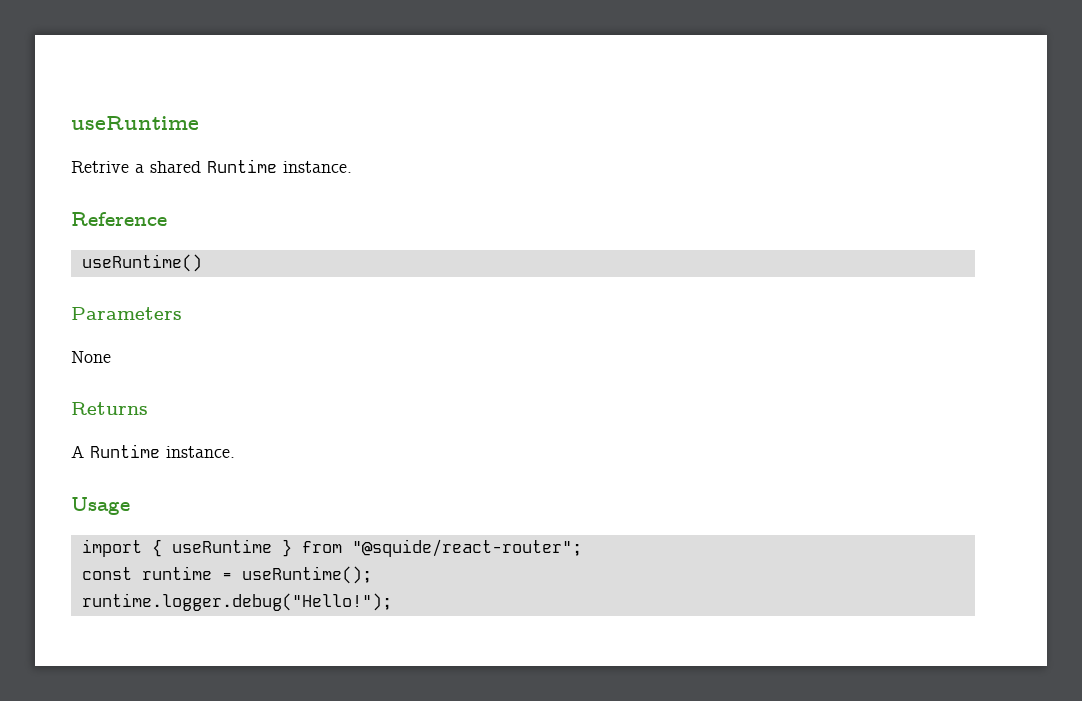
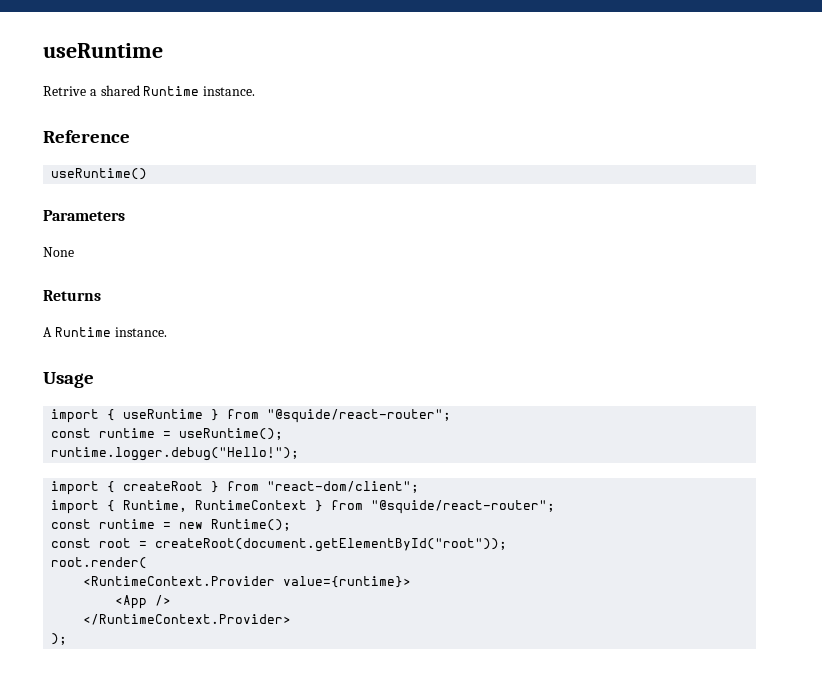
(392, 602) none -> [51,481,420,495] [51,500,556,514] [51,519,292,531] [51,538,508,552] [51,557,148,569] [83,576,412,588] [115,595,172,609] [83,614,292,625] [51,633,68,645] // import { createRoot } from "react-dom/client"; // import { Runtime, RuntimeContext } from "@squide/react-router"; // const runtime = new Runtime(); // const root = createRoot(document.getElementById("root")); // root.render( // <RuntimeContext.Provider value={runtime}> // <App /> // </RuntimeContext.Provider> // );

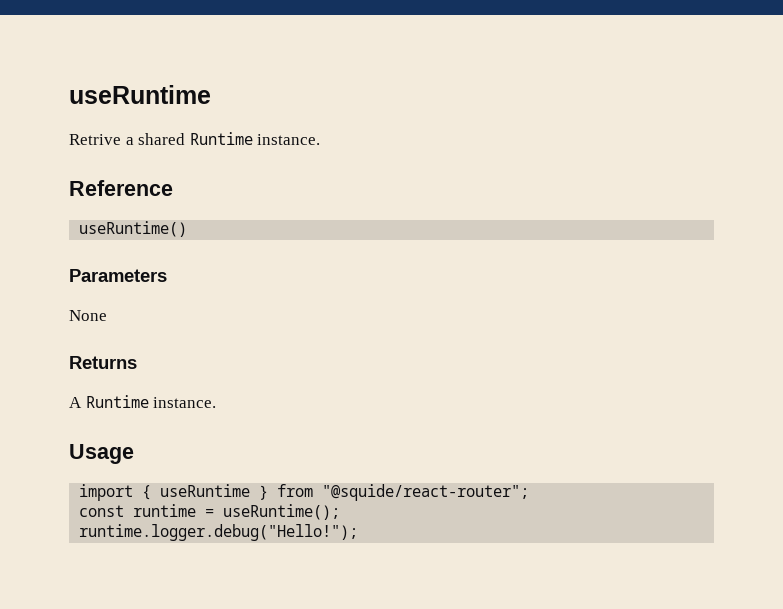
[51,481,420,495] [51,500,556,514] [51,519,292,531] [51,538,508,552] [51,557,148,569] [83,576,412,588] [115,595,172,609] [83,614,292,625] [51,633,68,645] // import { createRoot } from "react-dom/client"; // import { Runtime, RuntimeContext } from "@squide/react-router"; // const runtime = new Runtime(); // const root = createRoot(document.getElementById("root")); // root.render( // <RuntimeContext.Provider value={runtime}> // <App /> // </RuntimeContext.Provider> // ); -> (359, 532) none

